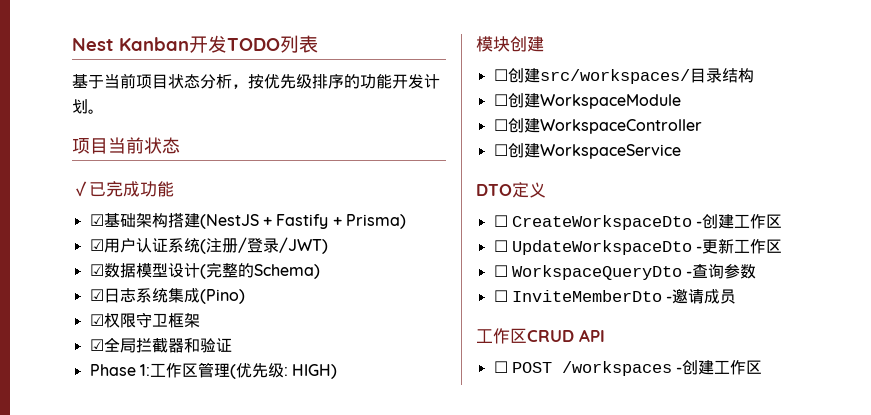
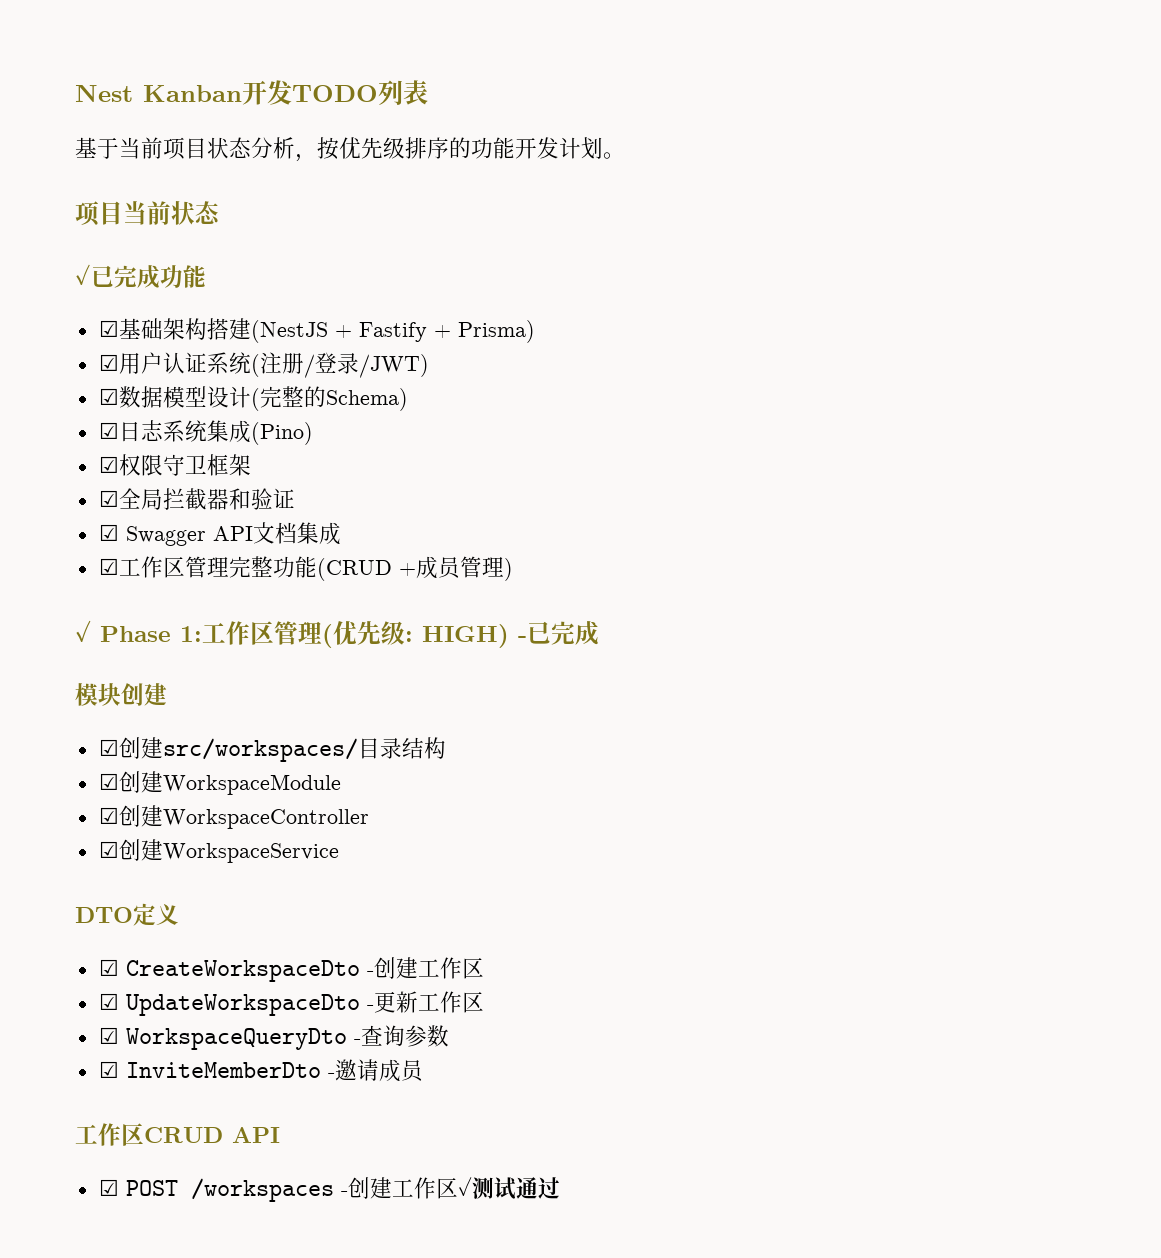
(232, 345) none -> [98,522,341,546] [98,556,513,581] [75,620,91,642] ☑ Swagger API文档集成 // ☑工作区管理完整功能(CRUD +成员管理) // ✓
(338, 371) none -> [518,621,599,645] -已完成
[493,69,508,81] ☐ -> [98,739,119,756] ☑
[493,94,508,106] ☐ -> [98,773,119,790] ☑
[493,119,508,131] ☐ -> [98,807,119,824] ☑
[493,144,508,156] ☐ -> [98,841,119,858] ☑
[493,215,508,227] ☐ -> [98,959,119,976] ☑
[493,240,508,252] ☐ -> [98,993,119,1010] ☑
[493,265,508,277] ☐ -> [98,1027,119,1044] ☑
[493,290,508,302] ☐ -> [98,1061,119,1078] ☑
[493,361,508,373] ☐ -> [98,1179,119,1196] ☑
(763, 367) none -> [457,1177,560,1200] ✓测试通过

